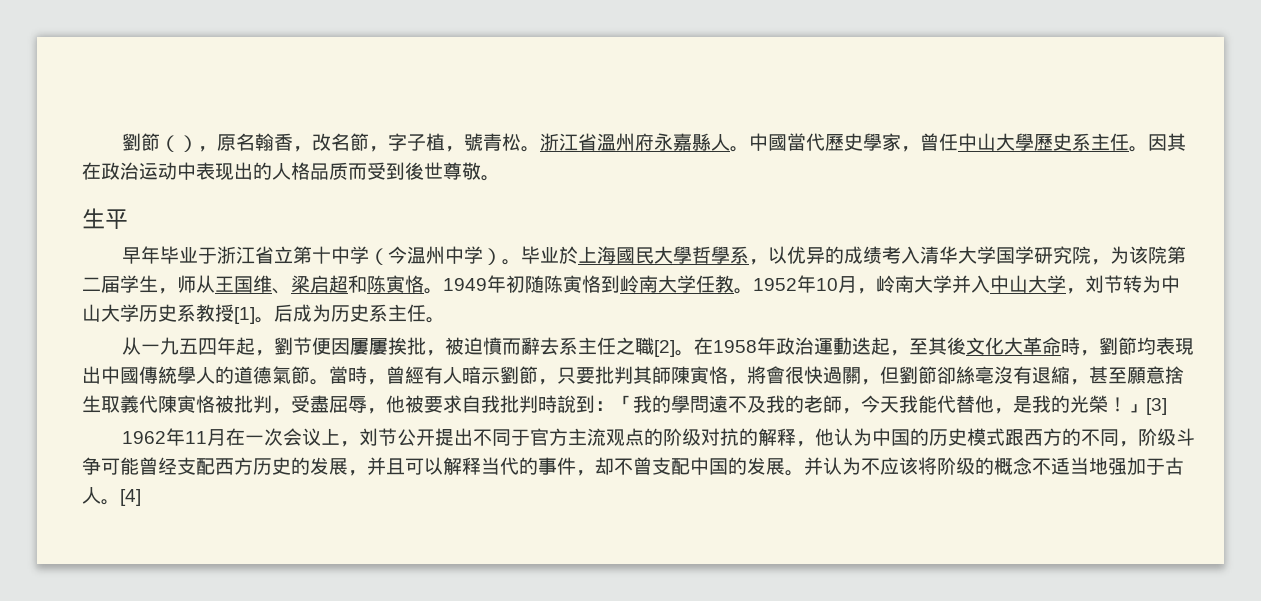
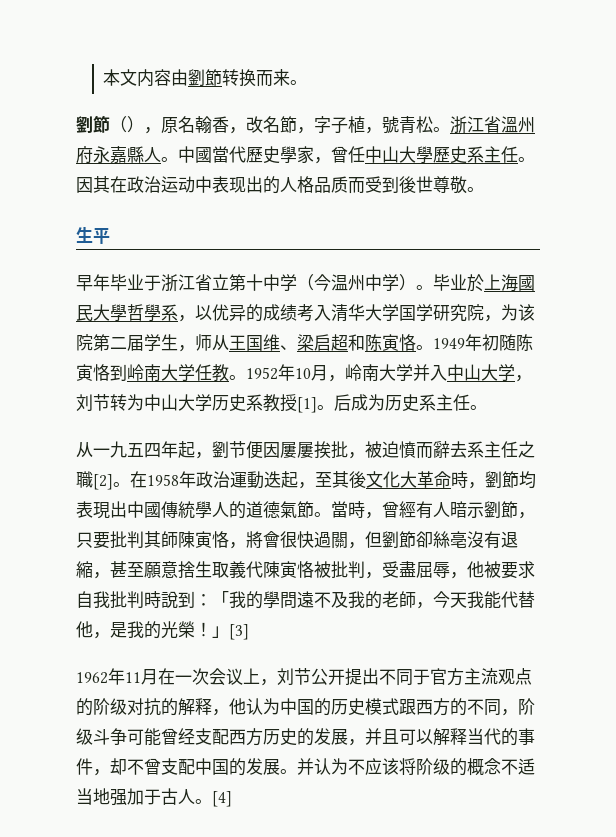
(121, 142) none -> [103,69,308,87] 本文内容由劉節转换而来。 //

